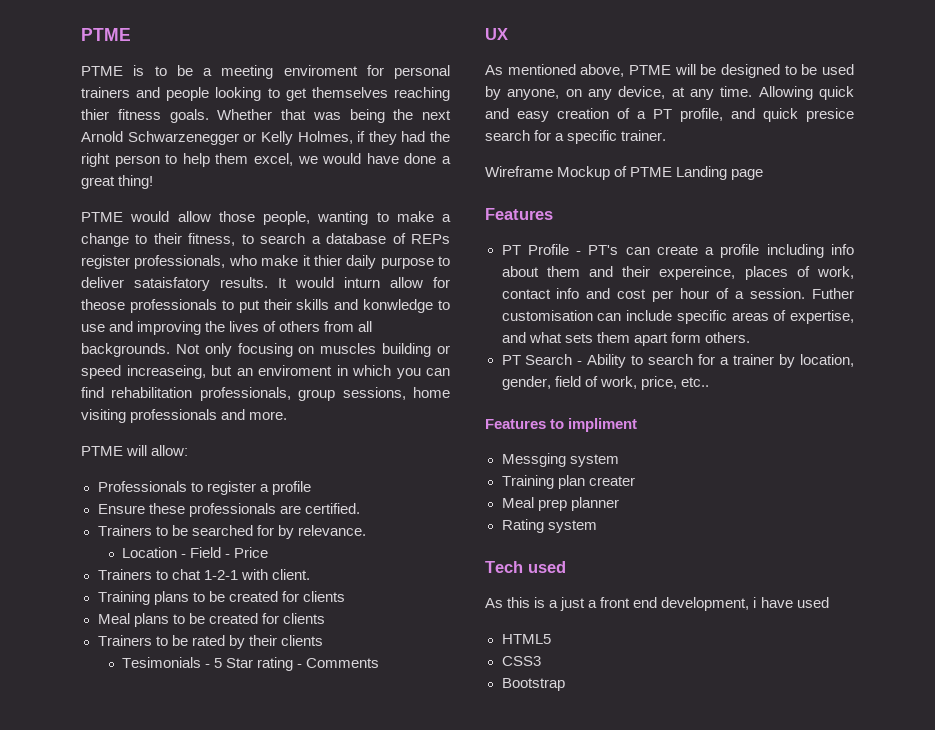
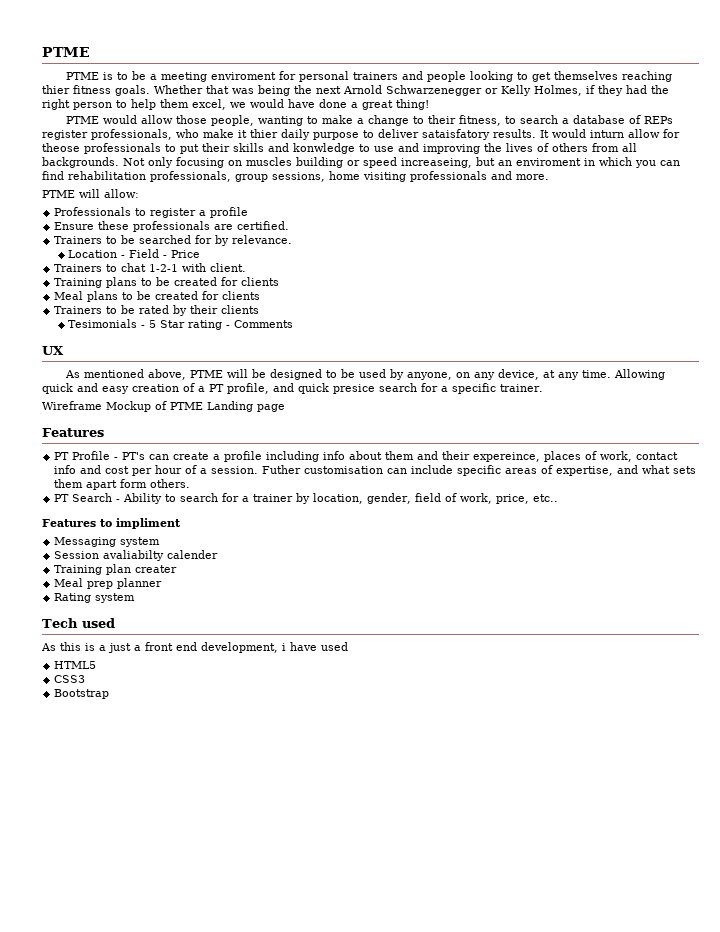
[501,453,619,467] Messging system -> [54,537,161,547] [54,550,219,561] Messaging system // Session avaliabilty calender

